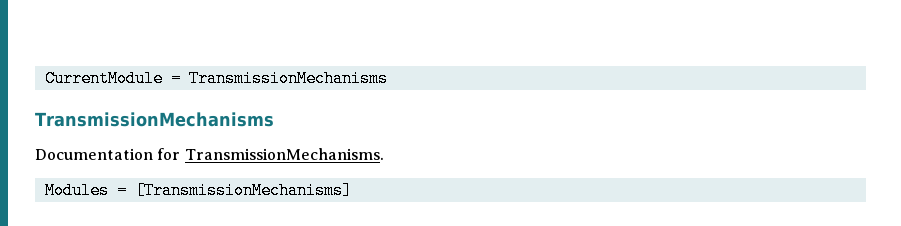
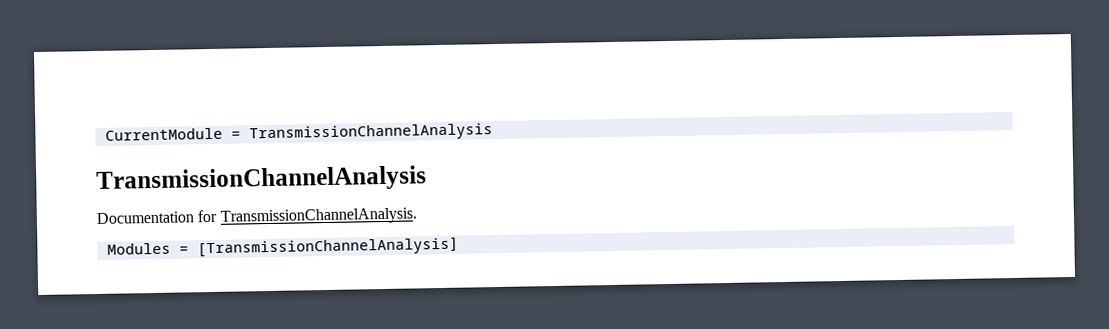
[188,70,388,87] [35,112,274,127] TransmissionMechanisms // TransmissionMechanisms -> [248,123,493,143] [96,165,427,194] TransmissionChannelAnalysis // TransmissionChannelAnalysis
[184,148,384,160] TransmissionMechanisms. -> [219,207,417,226] TransmissionChannelAnalysis.
[134,182,352,199] [TransmissionMechanisms] -> [196,236,459,258] [TransmissionChannelAnalysis]

